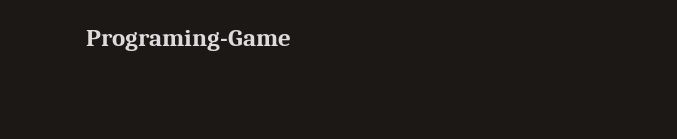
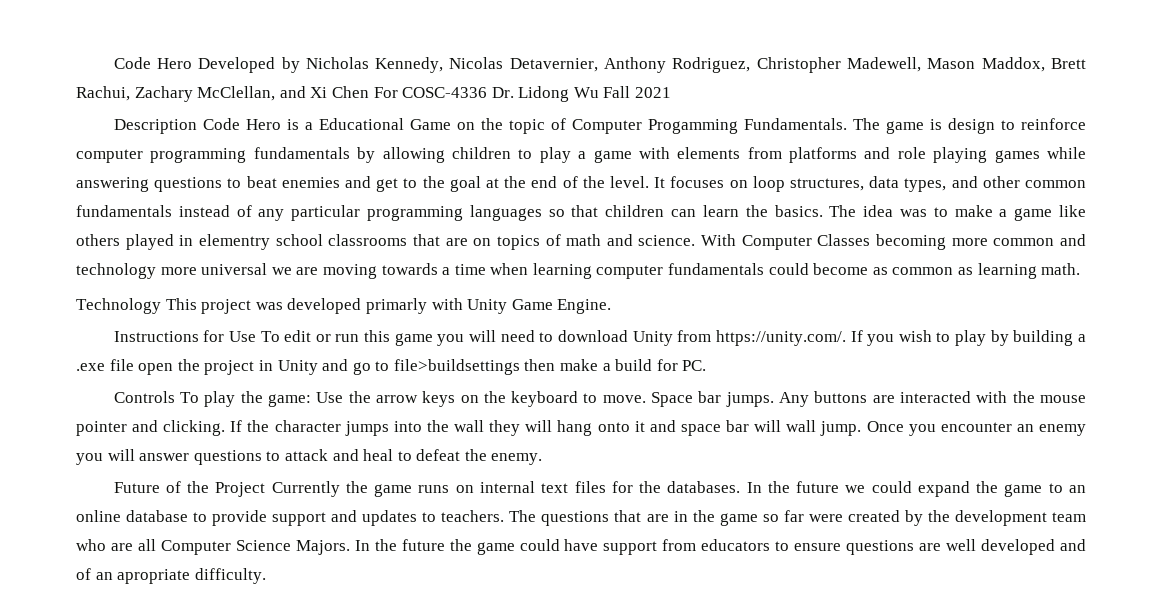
[86,30,291,51] Programing-Game -> [113,57,1086,73] [76,86,672,102] [113,118,1086,134] [76,147,1087,163] [76,176,1087,192] [76,205,1087,221] [76,234,1086,250] [76,263,1081,279] [76,298,612,314] [113,330,1087,346] [76,359,707,375] [113,391,1086,407] [76,420,1086,436] [76,449,543,465] [113,481,1087,497] [76,510,1086,526] [76,539,1087,555] [76,568,266,584] Code Hero Developed by Nicholas Kennedy, Nicolas Detavernier, Anthony Rodriguez, Christopher Madewell, Mason Maddox, Brett Rachui, Zachary McClellan, and Xi Chen For COSC-4336 Dr. Lidong Wu Fall 2021 // Description Code Hero is a Educational Game on the topic of Computer Progamming Fundamentals. The game is design to reinforce computer programming fundamentals by allowing children to play a game with elements from platforms and role playing games while answering questions to beat enemies and get to the goal at the end of the level. It focuses on loop structures, data types, and other common fundamentals instead of any particular programming languages so that children can learn the basics. The idea was to make a game like others played in elementry school classrooms that are on topics of math and science. With Computer Classes becoming more common and technology more universal we are moving towards a time when learning computer fundamentals could become as common as learning math. // Technology This project was developed primarly with Unity Game Engine. // Instructions for Use To edit or run this game you will need to download Unity from https://unity.com/. If you wish to play by building a .exe file open the project in Unity and go to file>buildsettings then make a build for PC. // Controls To play the game: Use the arrow keys on the keyboard to move. Space bar jumps. Any buttons are interacted with the mouse pointer and clicking. If the character jumps into the wall they will hang onto it and space bar will wall jump. Once you encounter an enemy you will answer questions to attack and heal to defeat the enemy. // Future of the Project Currently the game runs on internal text files for the databases. In the future we could expand the game to an online database to provide support and updates to teachers. The questions that are in the game so far were created by the development team who are all Computer Science Majors. In the future the game could have support from educators to ensure questions are well developed and of an apropriate difficulty.

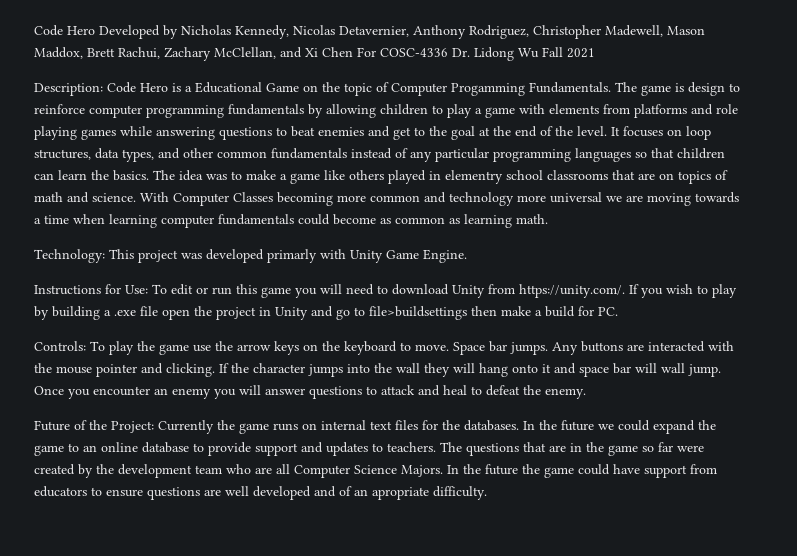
[113,119,197,134] Description -> [34,83,103,96] Description:
[76,298,161,314] Technology -> [34,249,105,263] Technology:
[228,331,256,342] Use -> [125,285,148,294] Use:
[113,391,175,403] Controls -> [34,341,86,351] Controls:
[267,392,344,407] game: Use -> [159,344,211,355] game use
[215,482,266,497] Project -> [111,421,154,433] Project:

